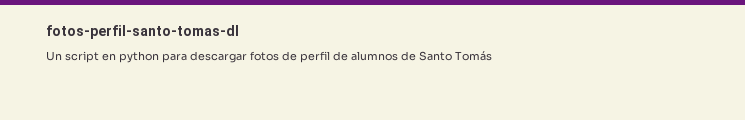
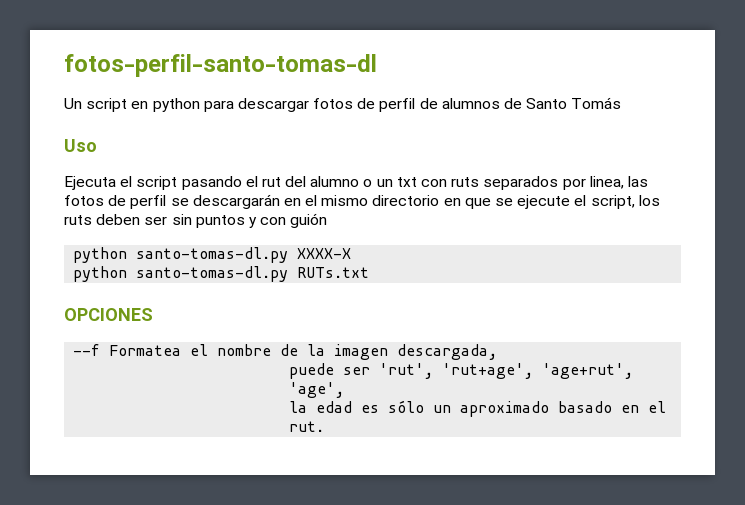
(492, 56) none -> [64,139,97,152] [64,176,648,190] [64,194,660,209] [64,213,328,228] [73,247,352,263] [73,266,370,282] [64,308,153,321] [73,344,498,360] [289,363,634,379] [289,382,345,398] [289,400,667,417] [289,421,325,432] // Uso // Ejecuta el script pasando el rut del alumno o un txt con ruts separados por linea, las fotos de perfil se descargarán en el mismo directorio en que se ejecute el script, los ruts deben ser sin puntos y con guión // python santo-tomas-dl.py XXXX-X // python santo-tomas-dl.py RUTs.txt // OPCIONES // --f Formatea el nombre de la imagen descargada, // puede ser 'rut', 'rut+age', 'age+rut', 'age', // la edad es sólo un aproximado basado en el rut.

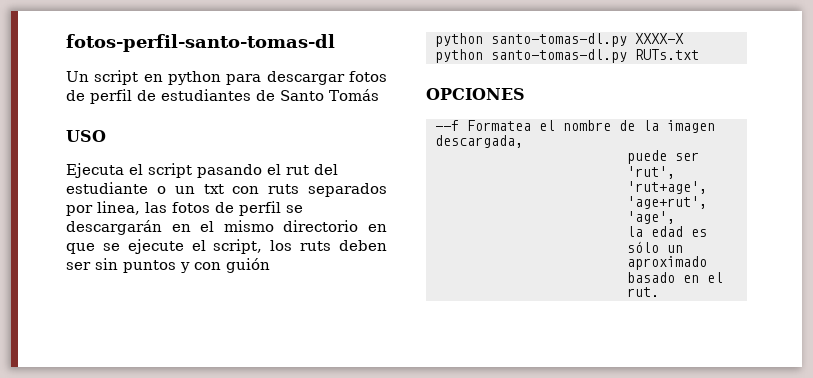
[441,98,500,109] alumnos -> [161,89,251,101] estudiantes
[64,139,97,152] Uso -> [66,130,106,142] USO
[310,176,360,187] alumno -> [66,182,148,194] estudiante

